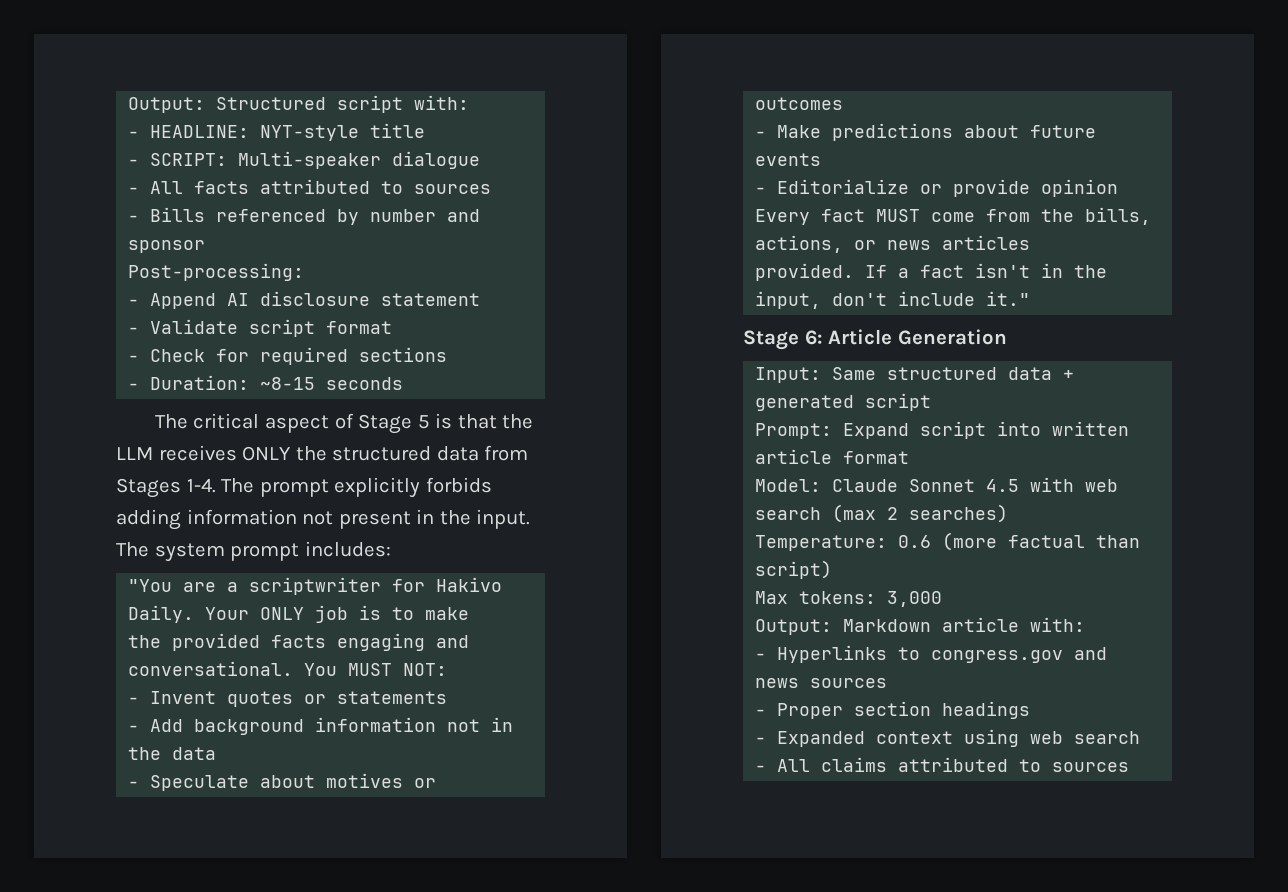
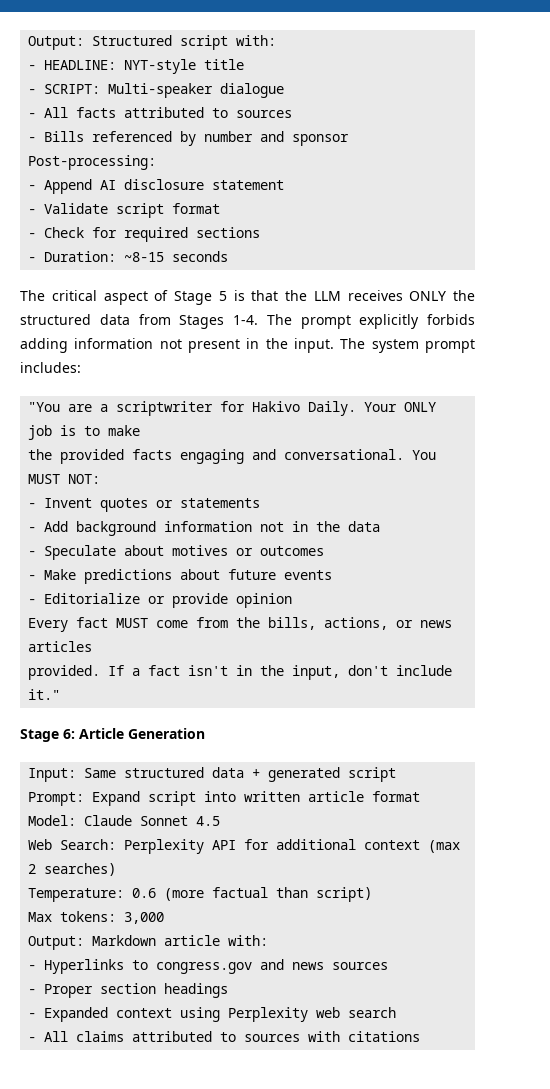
[1030,477,1119,492] [755,507,822,520] with web search -> [28,839,421,854] // Web Search: Perplexity API for additional context
(1020, 738) none -> [228,1007,309,1022] Perplexity
(1130, 767) none -> [308,1031,421,1042] with citations

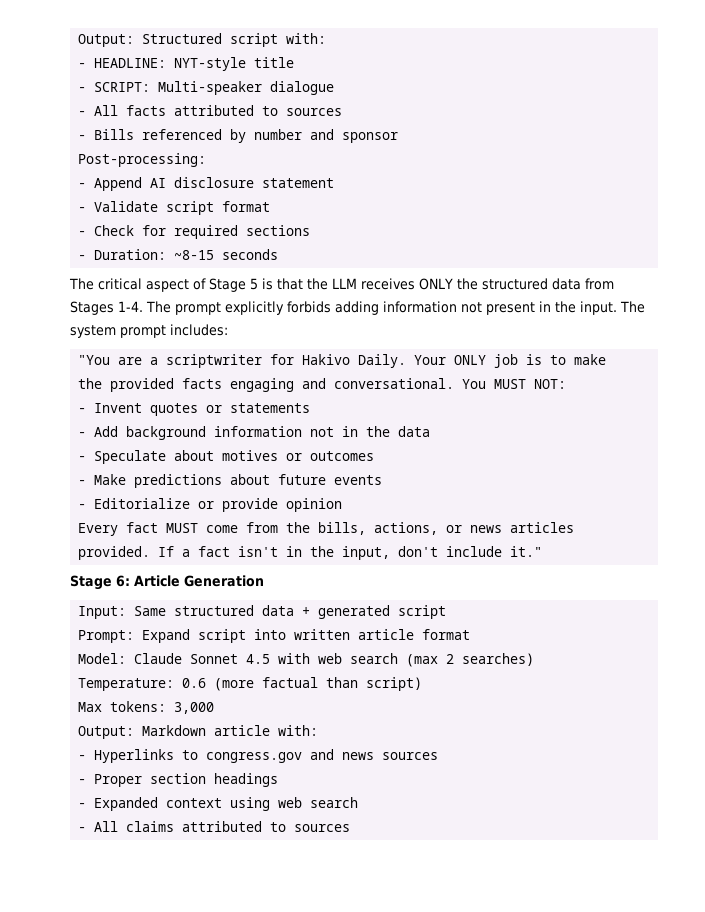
[28,839,421,854] // Web Search: Perplexity API for additional context -> [278,653,399,664] with web search
[228,1007,309,1022] Perplexity -> (271, 804) none
[308,1031,421,1042] with citations -> (351, 828) none

